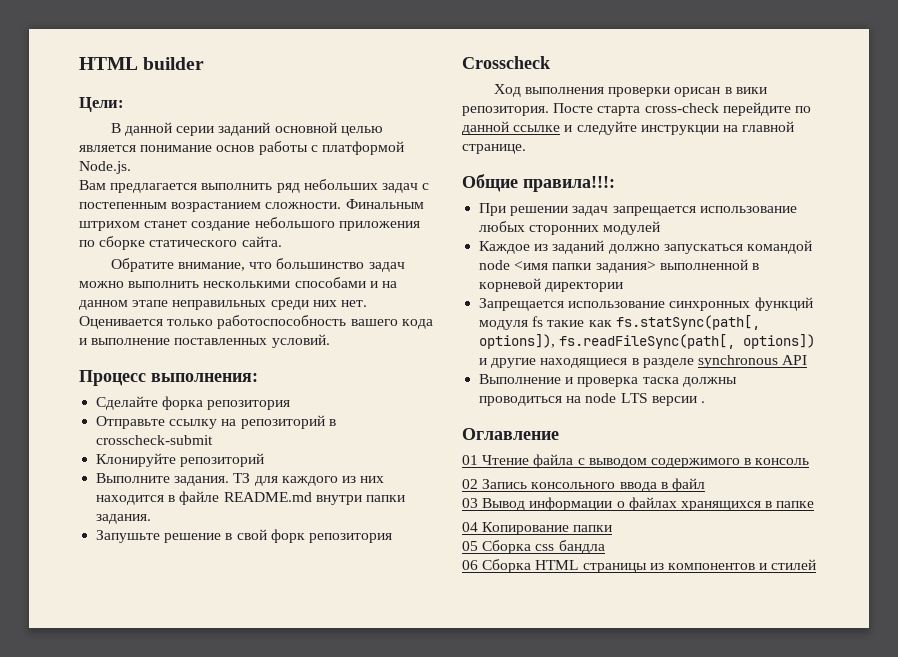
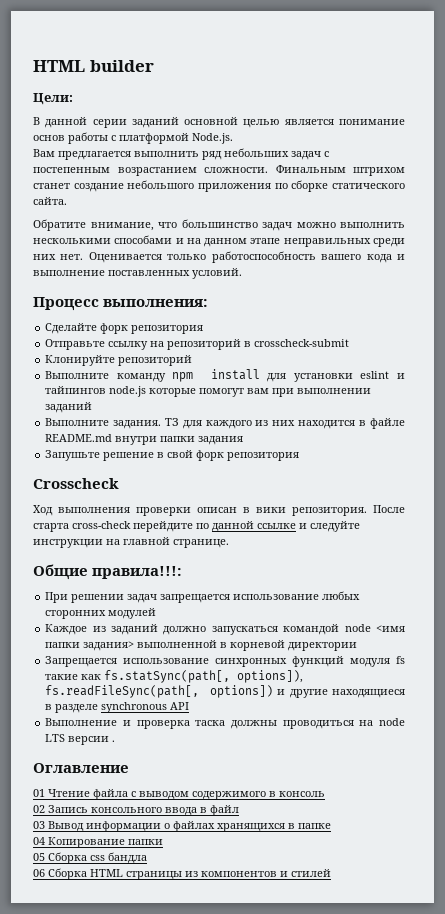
[162,396,204,410] форка -> [100,323,129,334] форк
(265, 460) none -> [45,369,405,382] [45,386,372,397] [45,402,93,413] // Выполните команду npm install для установки eslint и тайпингов node.js которые помогут вам при выполнении заданий
[96,514,152,524] задания. -> [198,436,244,445] задания
[674,87,721,97] орисан -> [197,507,237,513] описан
[553,103,594,113] Посте -> [373,505,405,513] После

